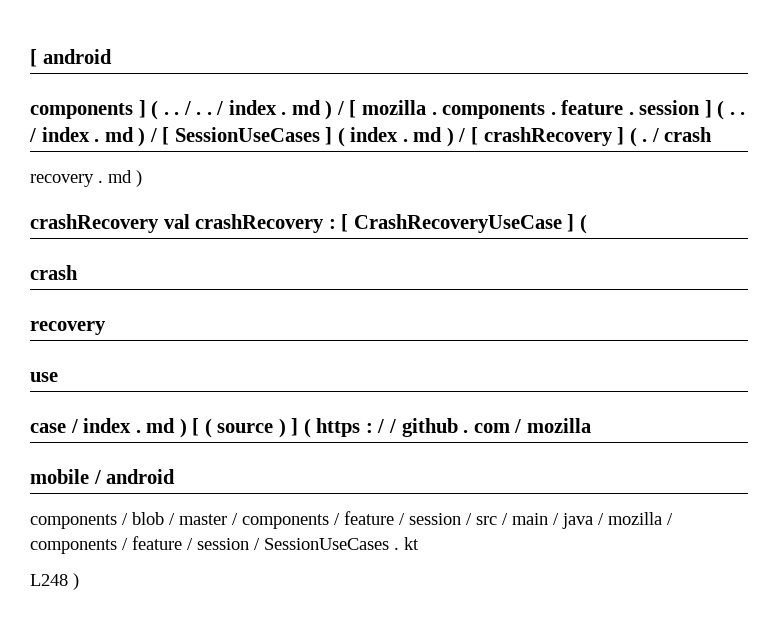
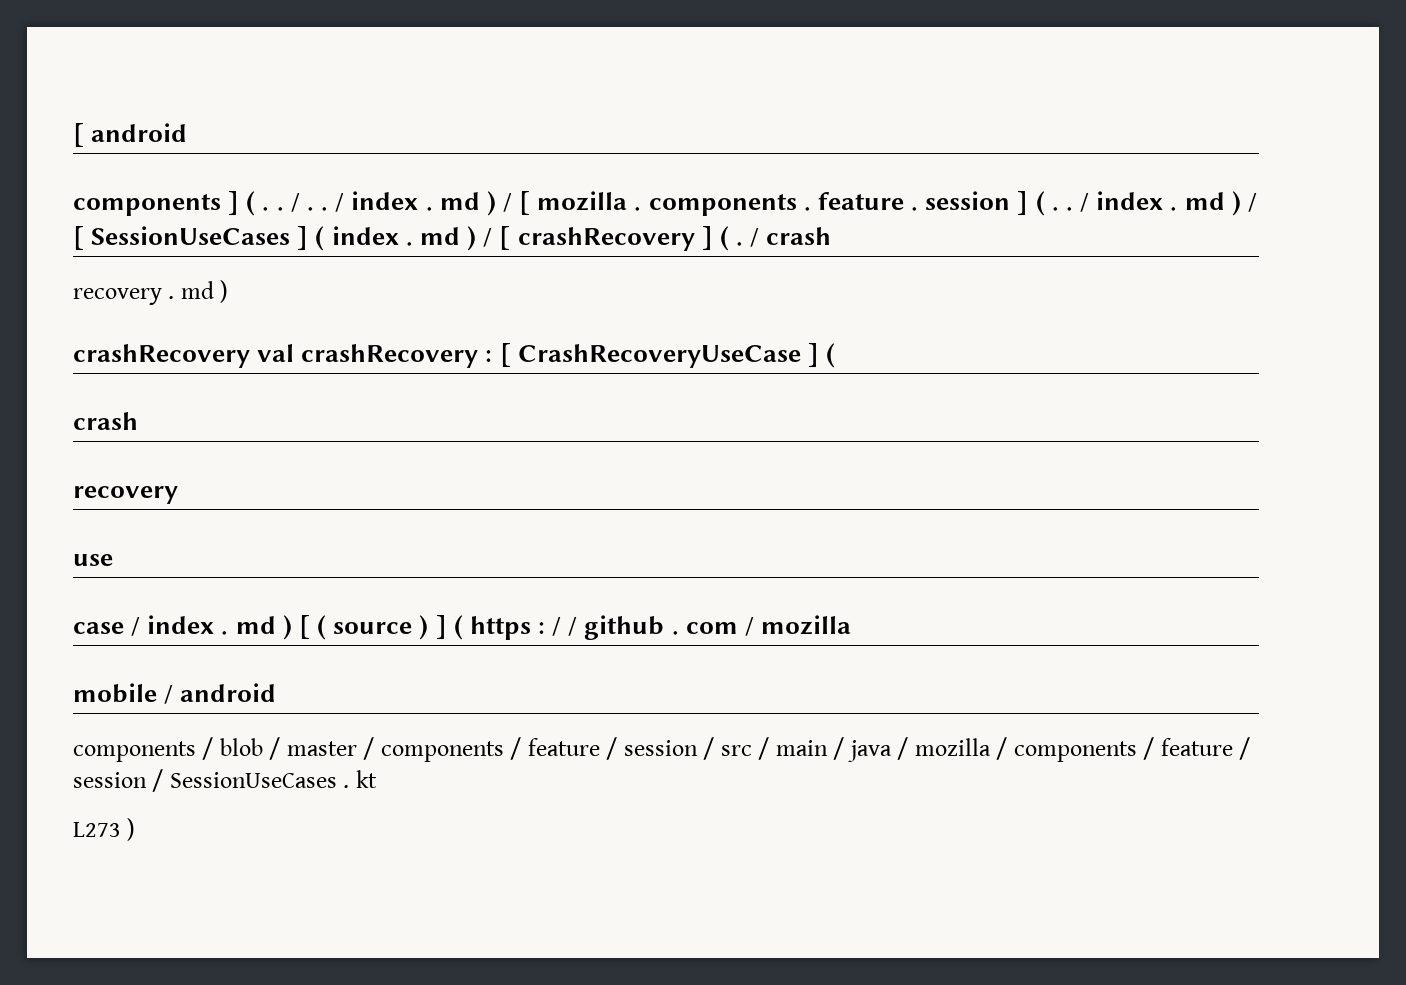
[30,574,68,586] L248 -> [73,822,121,837] L273

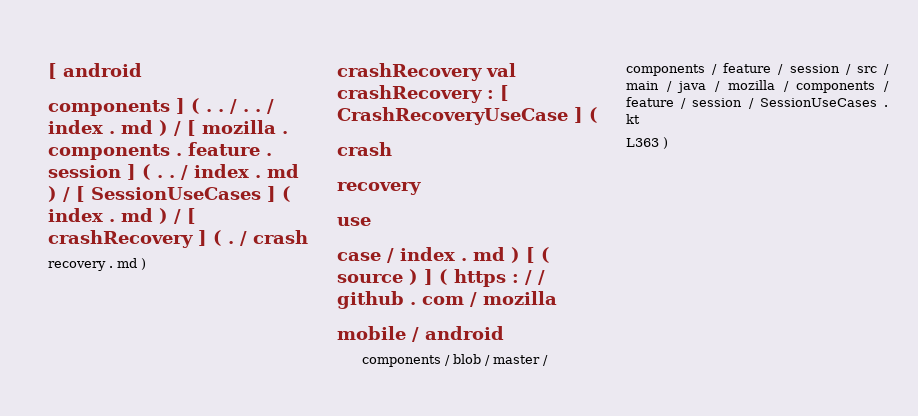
[73,822,121,837] L273 -> [626,138,659,147] L363

